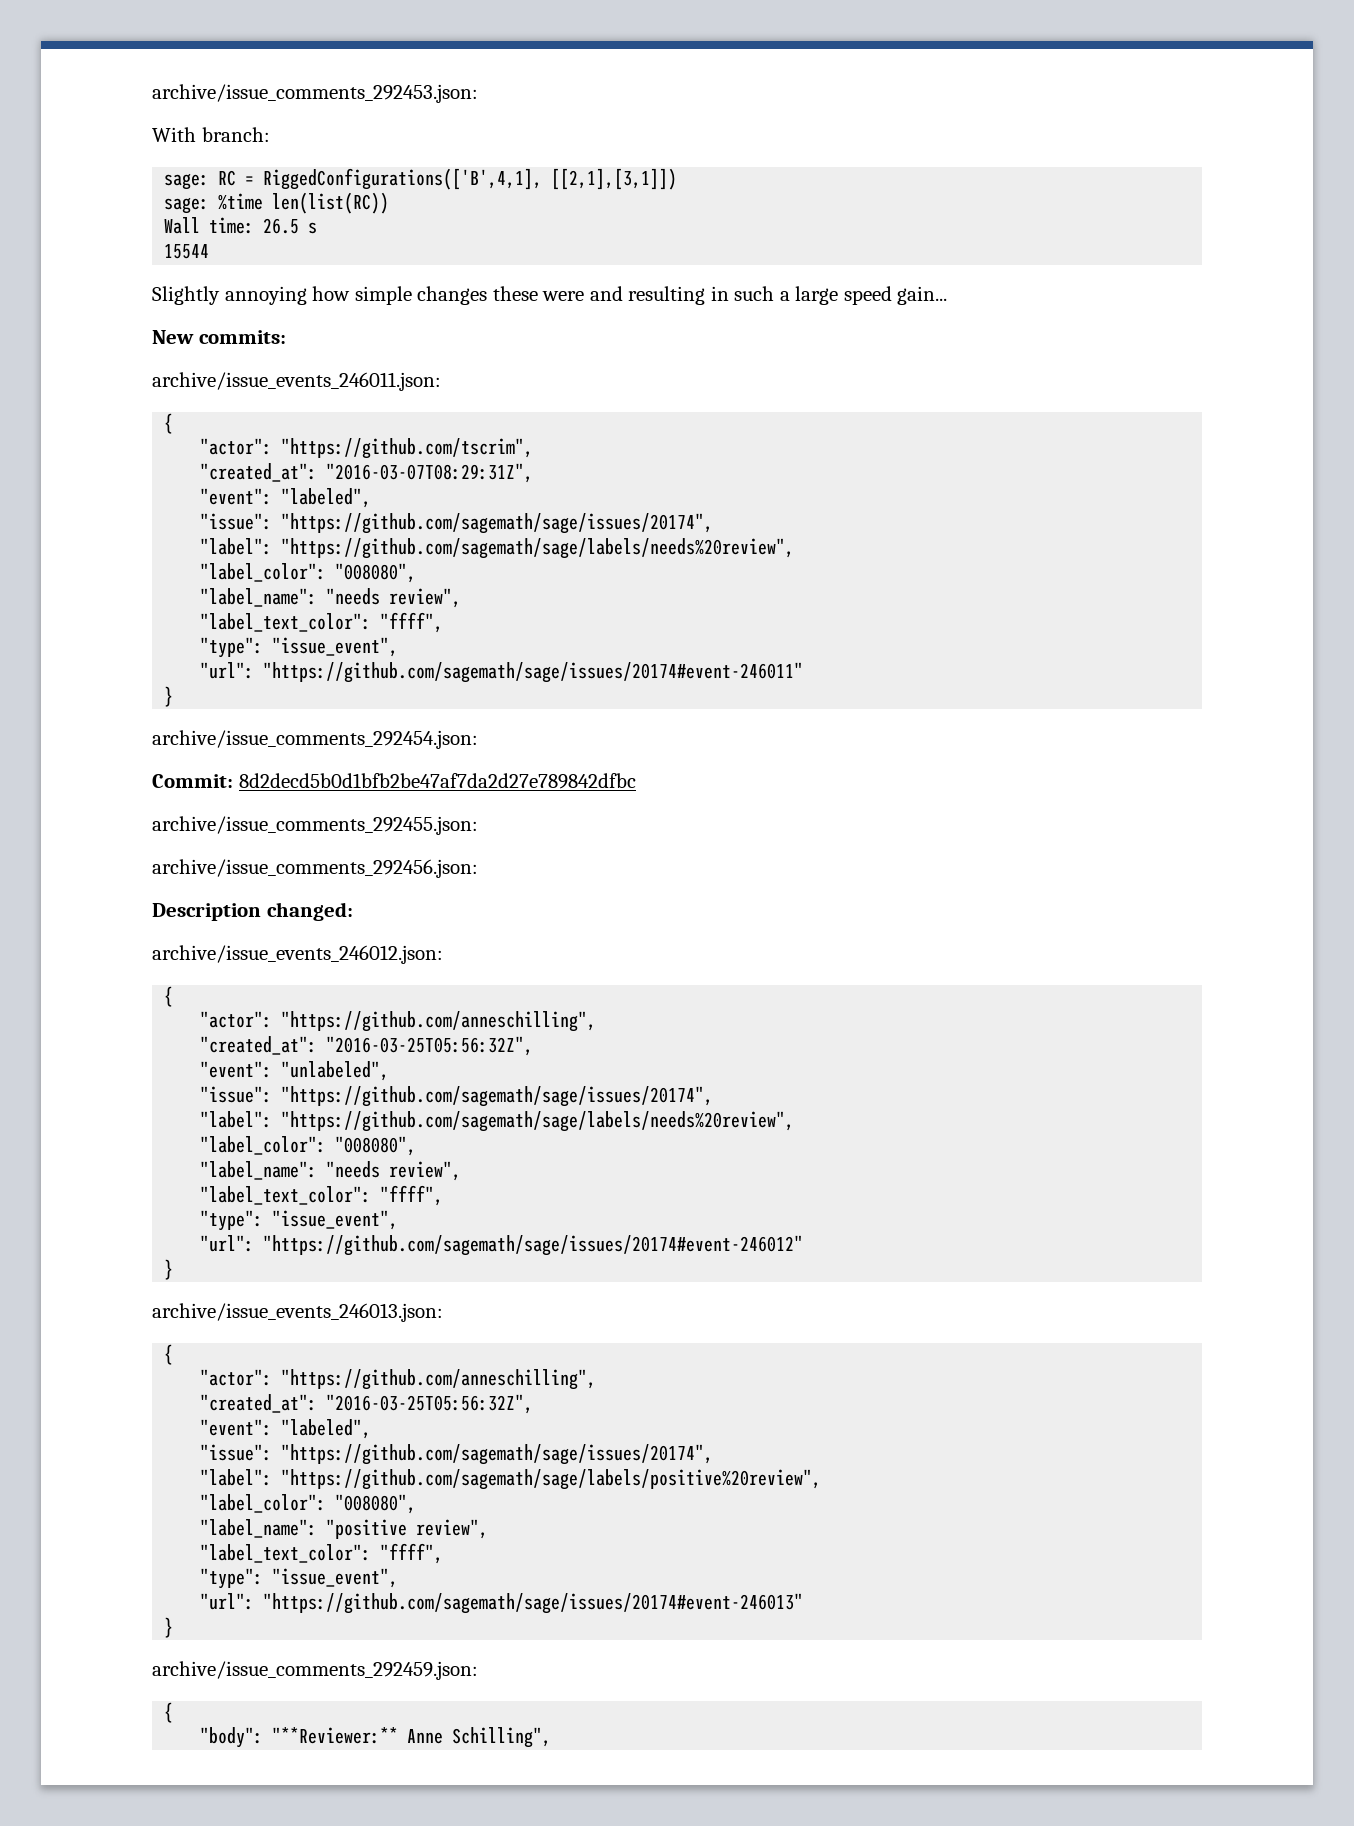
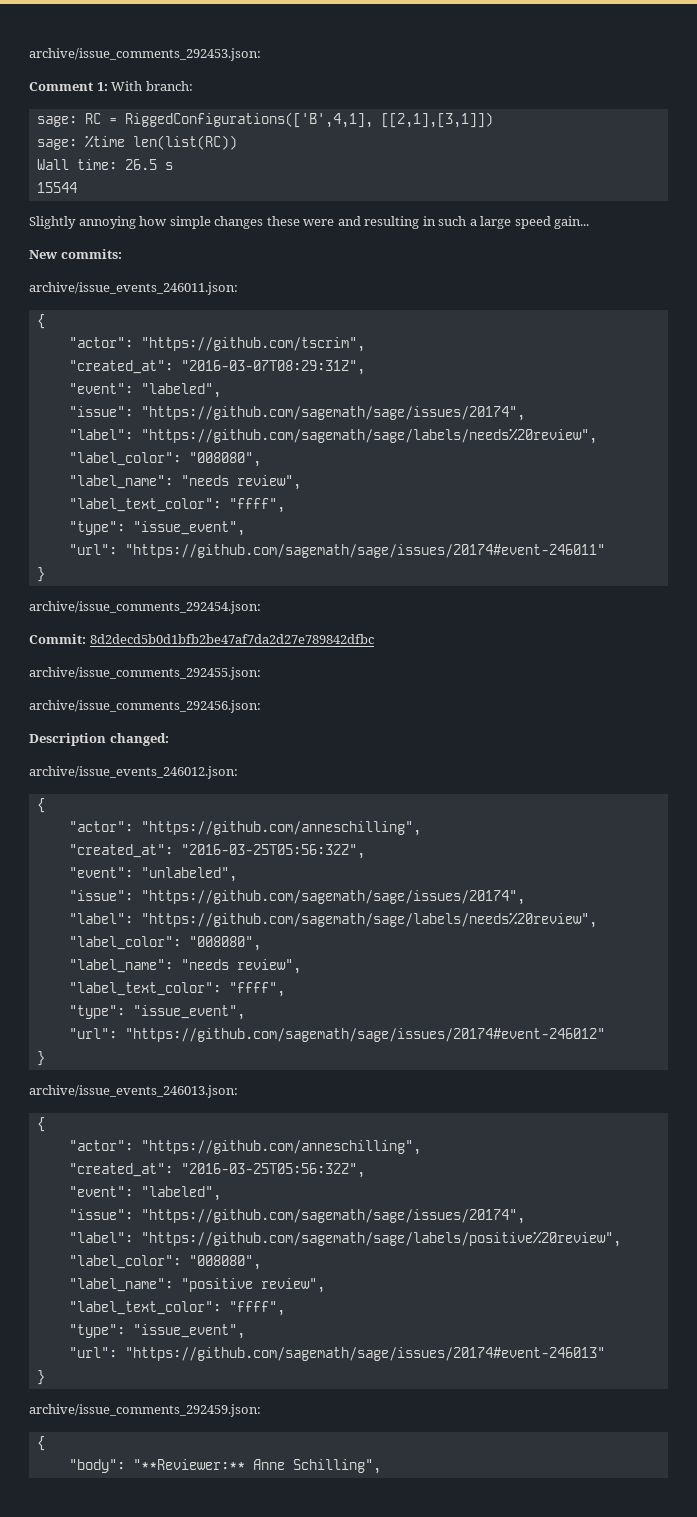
(478, 93) none -> [29,82,108,91] Comment 1:

